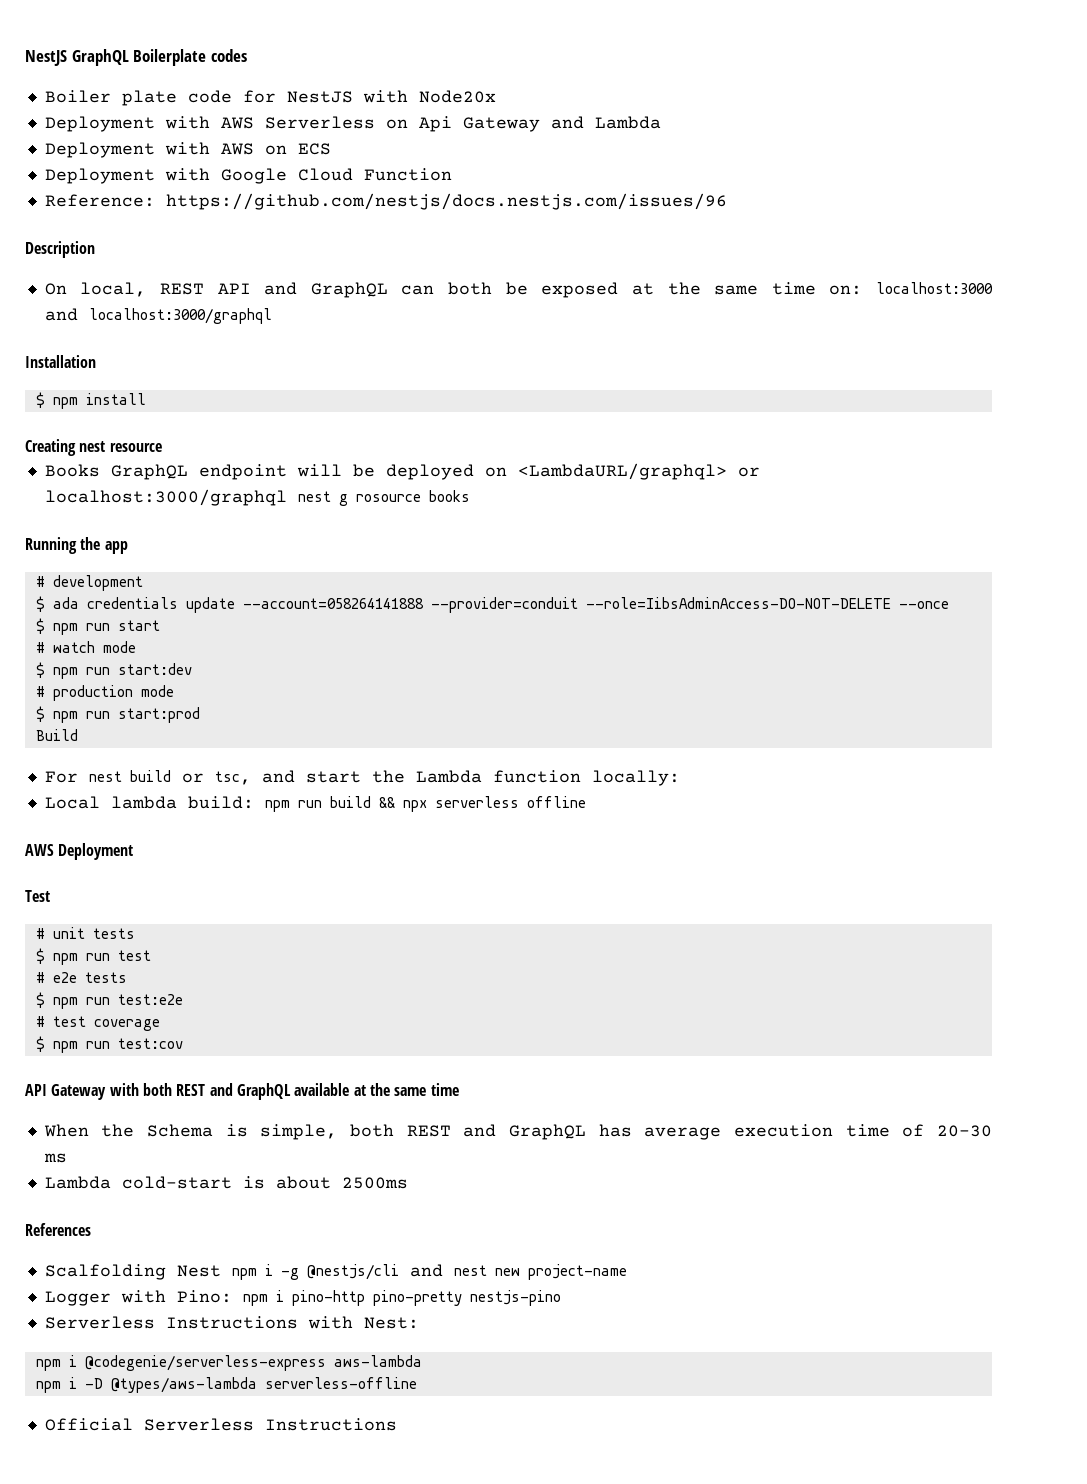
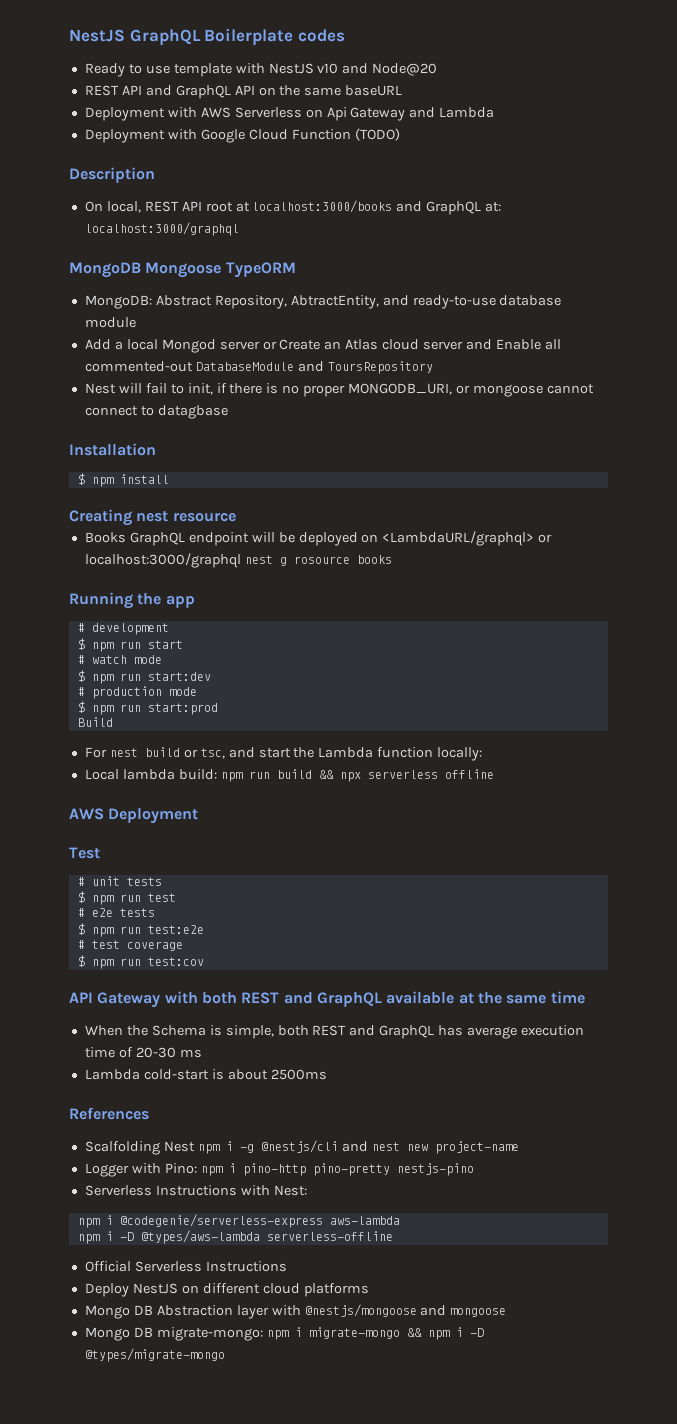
[44,90,496,106] Boiler plate code for NestJS with Node20x -> [84,63,438,77] [84,85,403,99] Ready to use template with NestJS v10 and Node@20 // REST API and GraphQL API on the same baseURL
[44,142,331,158] // Deployment with AWS on ECS -> (495, 112) none
[44,193,727,210] // Reference: https://github.com/nestjs/docs.nestjs.com/issues/96 -> [354,128,400,141] (TODO)
[264,282,994,298] [44,308,272,324] and GraphQL can both be exposed at the same time on: localhost:3000 and localhost:3000/graphql -> [205,200,502,215] [84,222,239,236] [69,262,296,278] [84,295,562,309] [84,317,136,328] [84,339,561,353] [84,361,433,374] [84,383,594,397] [84,405,228,419] root at localhost:3000/books and GraphQL at: localhost:3000/graphql // MongoDB Mongoose TypeORM // MongoDB: Abstract Repository, AbtractEntity, and ready-to-use database module // Add a local Mongod server or Create an Atlas cloud server and Enable all commented-out DatabaseModule and ToursRepository // Nest will fail to init, if there is no proper MONGODB_URI, or mongoose cannot connect to datagbase
[35,596,949,613] // $ ada credentials update --account=058264141888 --provider=conduit --role=IibsAdminAccess-DO-NOT-DELETE --once -> (169, 629) none
(397, 1424) none -> [84,1283,369,1297] [84,1304,507,1319] [84,1327,484,1341] [84,1348,225,1362] // Deploy NestJS on different cloud platforms // Mongo DB Abstraction layer with @nestjs/mongoose and mongoose // Mongo DB migrate-mongo: npm i migrate-mongo && npm i -D @types/migrate-mongo

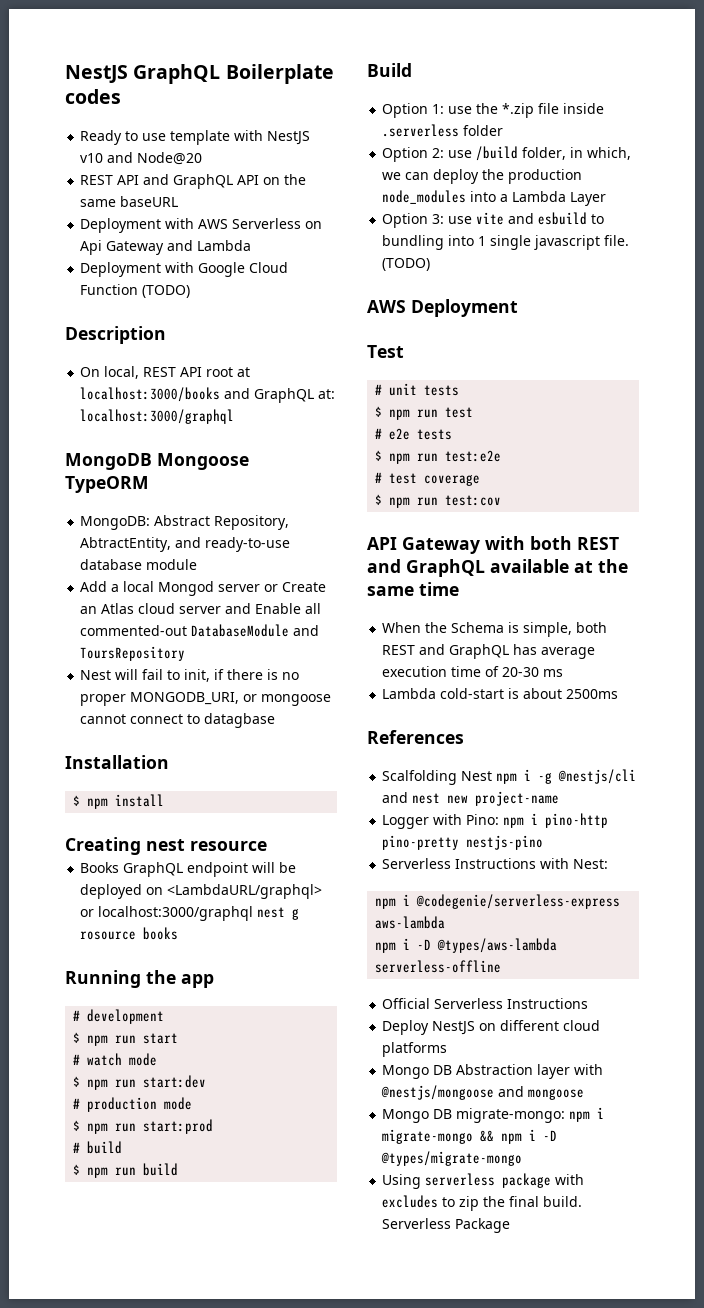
[77,717,113,727] [84,747,483,761] [84,769,494,782] Build // For nest build or tsc, and start the Lambda function locally: // Local lambda build: npm run build && npx serverless offline -> [73,1141,123,1154] [73,1163,179,1178] [367,63,412,77] [382,103,605,118] [382,124,504,137] [382,146,632,162] [382,169,583,184] [382,190,607,206] [382,212,605,228] [382,235,630,250] [382,258,431,271] # build // $ npm run build // Build // Option 1: use the *.zip file inside .serverless folder // Option 2: use /build folder, in which, we can deploy the production node_modules into a Lambda Layer // Option 3: use vite and esbuild to bundling into 1 single javascript file. (TODO)
(225, 1355) none -> [382,1173,585,1189] [382,1195,583,1211] [382,1218,511,1233] // Using serverless package with excludes to zip the final build. Serverless Package

